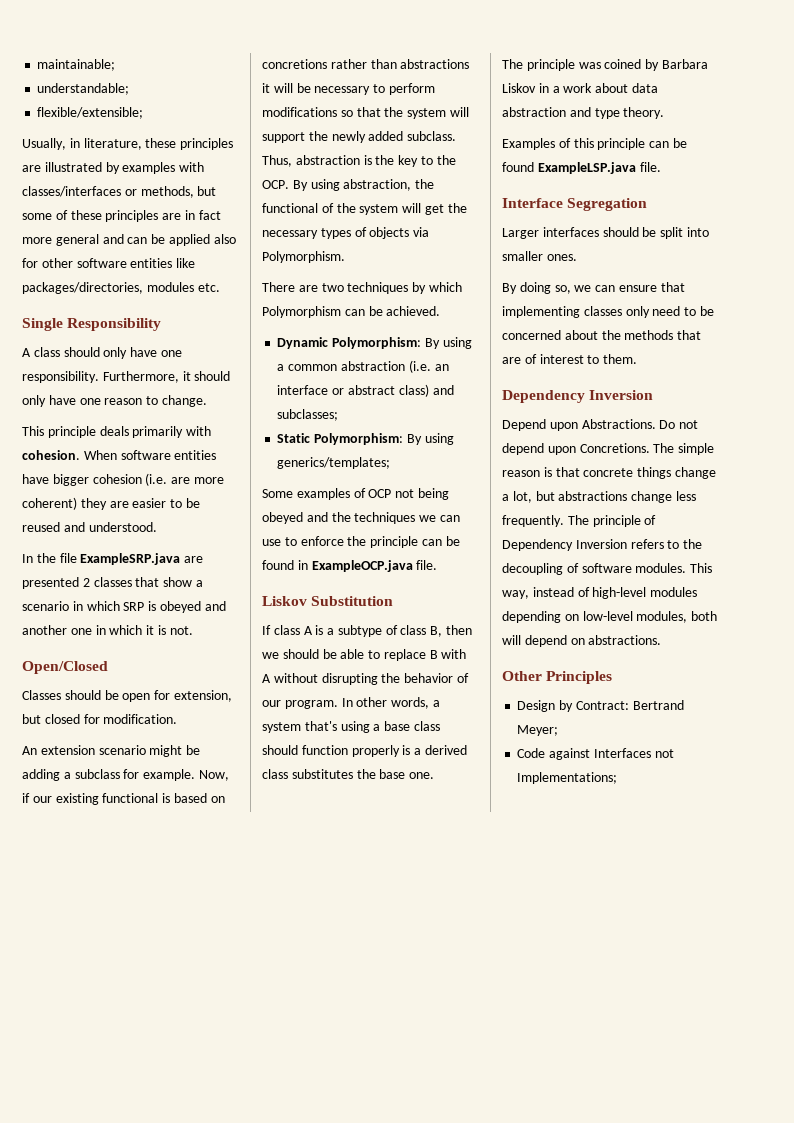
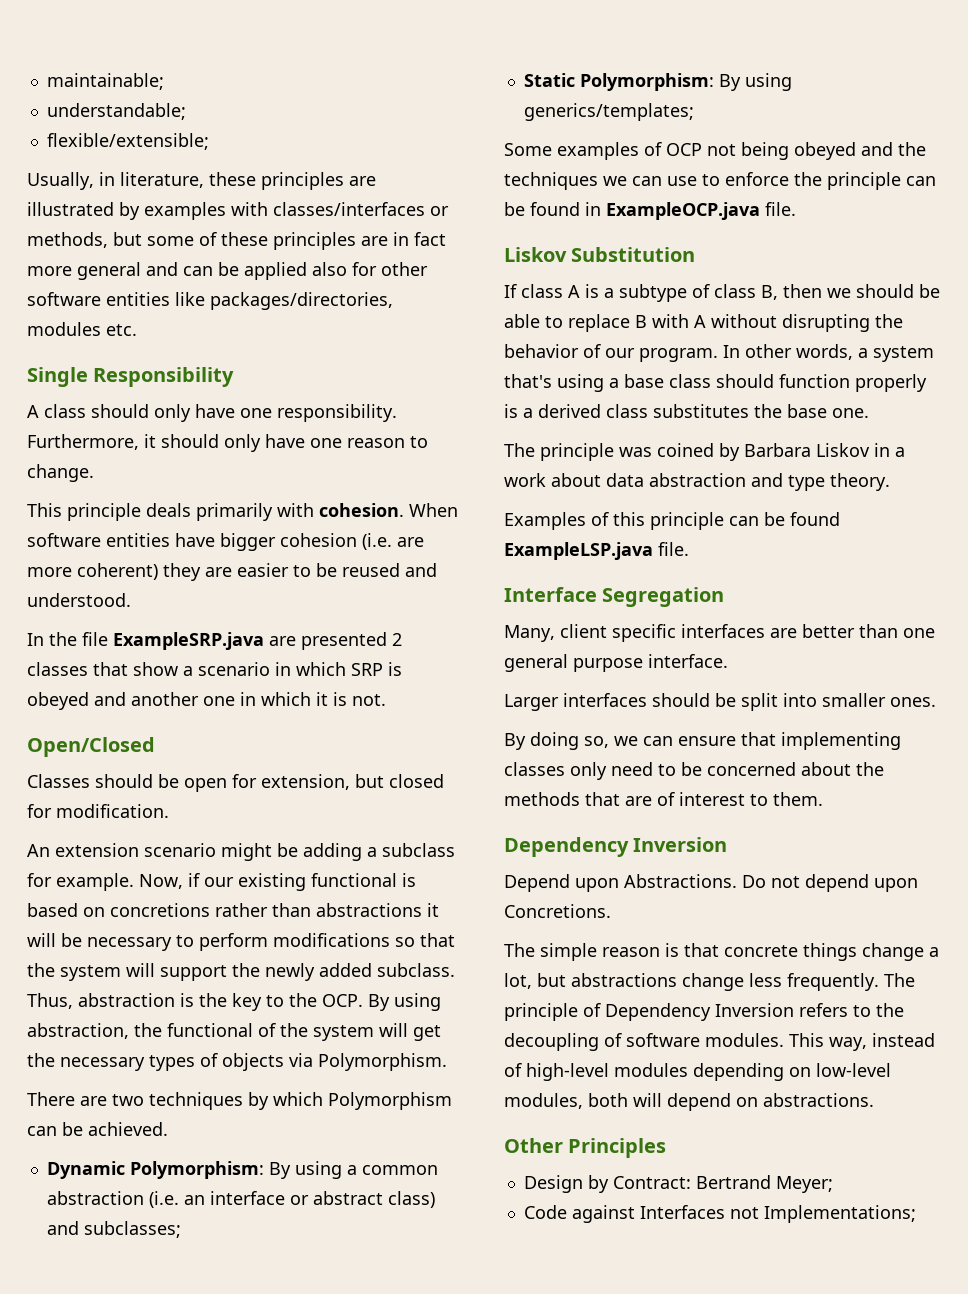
(648, 204) none -> [504,624,935,642] [504,654,728,672] // Many, client specific interfaces are better than one general purpose interface.
(650, 448) none -> (611, 911) //

